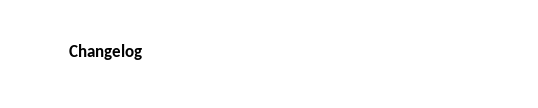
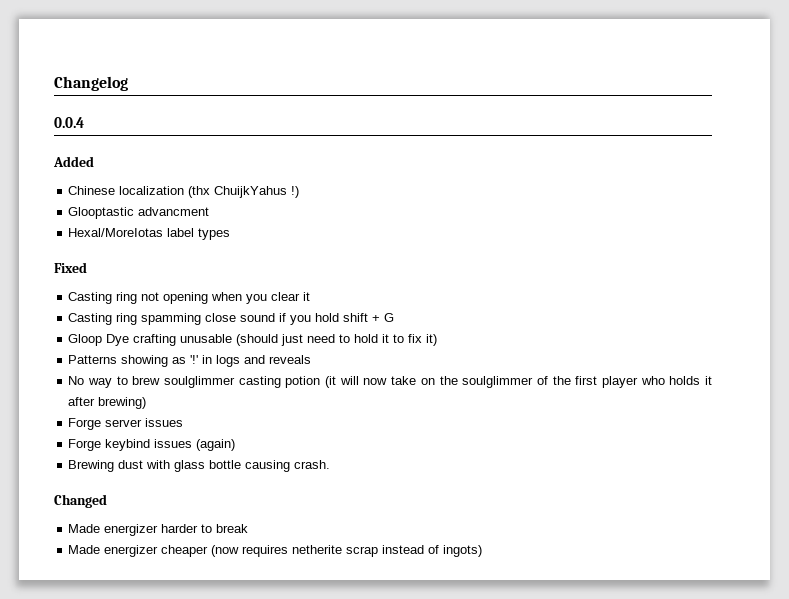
(142, 52) none -> [54,117,84,128] [53,156,94,167] [68,186,300,198] [68,207,210,219] [68,228,231,240] [54,262,87,273] [68,292,311,304] [68,313,395,325] [68,334,438,346] [68,355,312,367] [68,376,712,388] [68,397,147,409] [68,418,184,430] [68,439,236,451] [68,460,331,472] [54,494,107,508] [68,524,249,536] [68,545,483,557] // 0.0.4 // Added // Chinese localization (thx ChuijkYahus !) // Glooptastic advancment // Hexal/MoreIotas label types // Fixed // Casting ring not opening when you clear it // Casting ring spamming close sound if you hold shift + G // Gloop Dye crafting unusable (should just need to hold it to fix it) // Patterns showing as '!' in logs and reveals // No way to brew soulglimmer casting potion (it will now take on the soulglimmer of the first player who holds it after brewing) // Forge server issues // Forge keybind issues (again) // Brewing dust with glass bottle causing crash. // Changed // Made energizer harder to break // Made energizer cheaper (now requires netherite scrap instead of ingots)

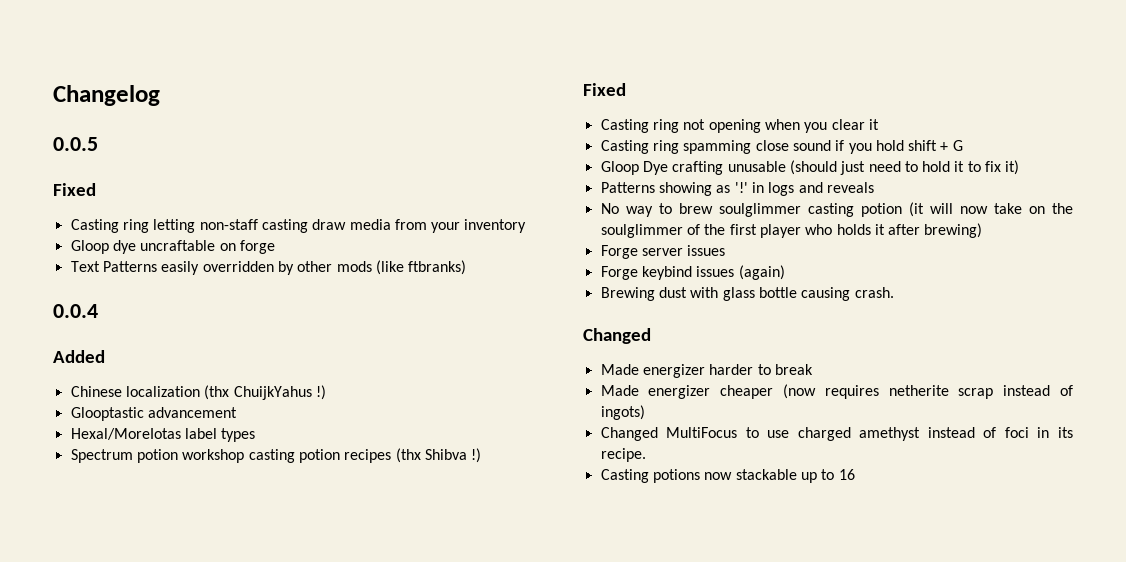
(128, 83) none -> [53,137,98,151] [53,183,96,196] [70,219,527,233] [70,240,275,254] [70,260,467,275] // 0.0.5 // Fixed // Casting ring letting non-staff casting draw media from your inventory // Gloop dye uncraftable on forge // Text Patterns easily overridden by other mods (like ftbranks)
[138,207,210,216] advancment -> [147,407,237,418] advancement
(231, 234) none -> [70,448,482,463] // Spectrum potion workshop casting potion recipes (thx Shibva !)
(483, 551) none -> [600,427,1073,441] [600,448,646,462] [600,469,855,483] // Changed MultiFocus to use charged amethyst instead of foci in its recipe. // Casting potions now stackable up to 16

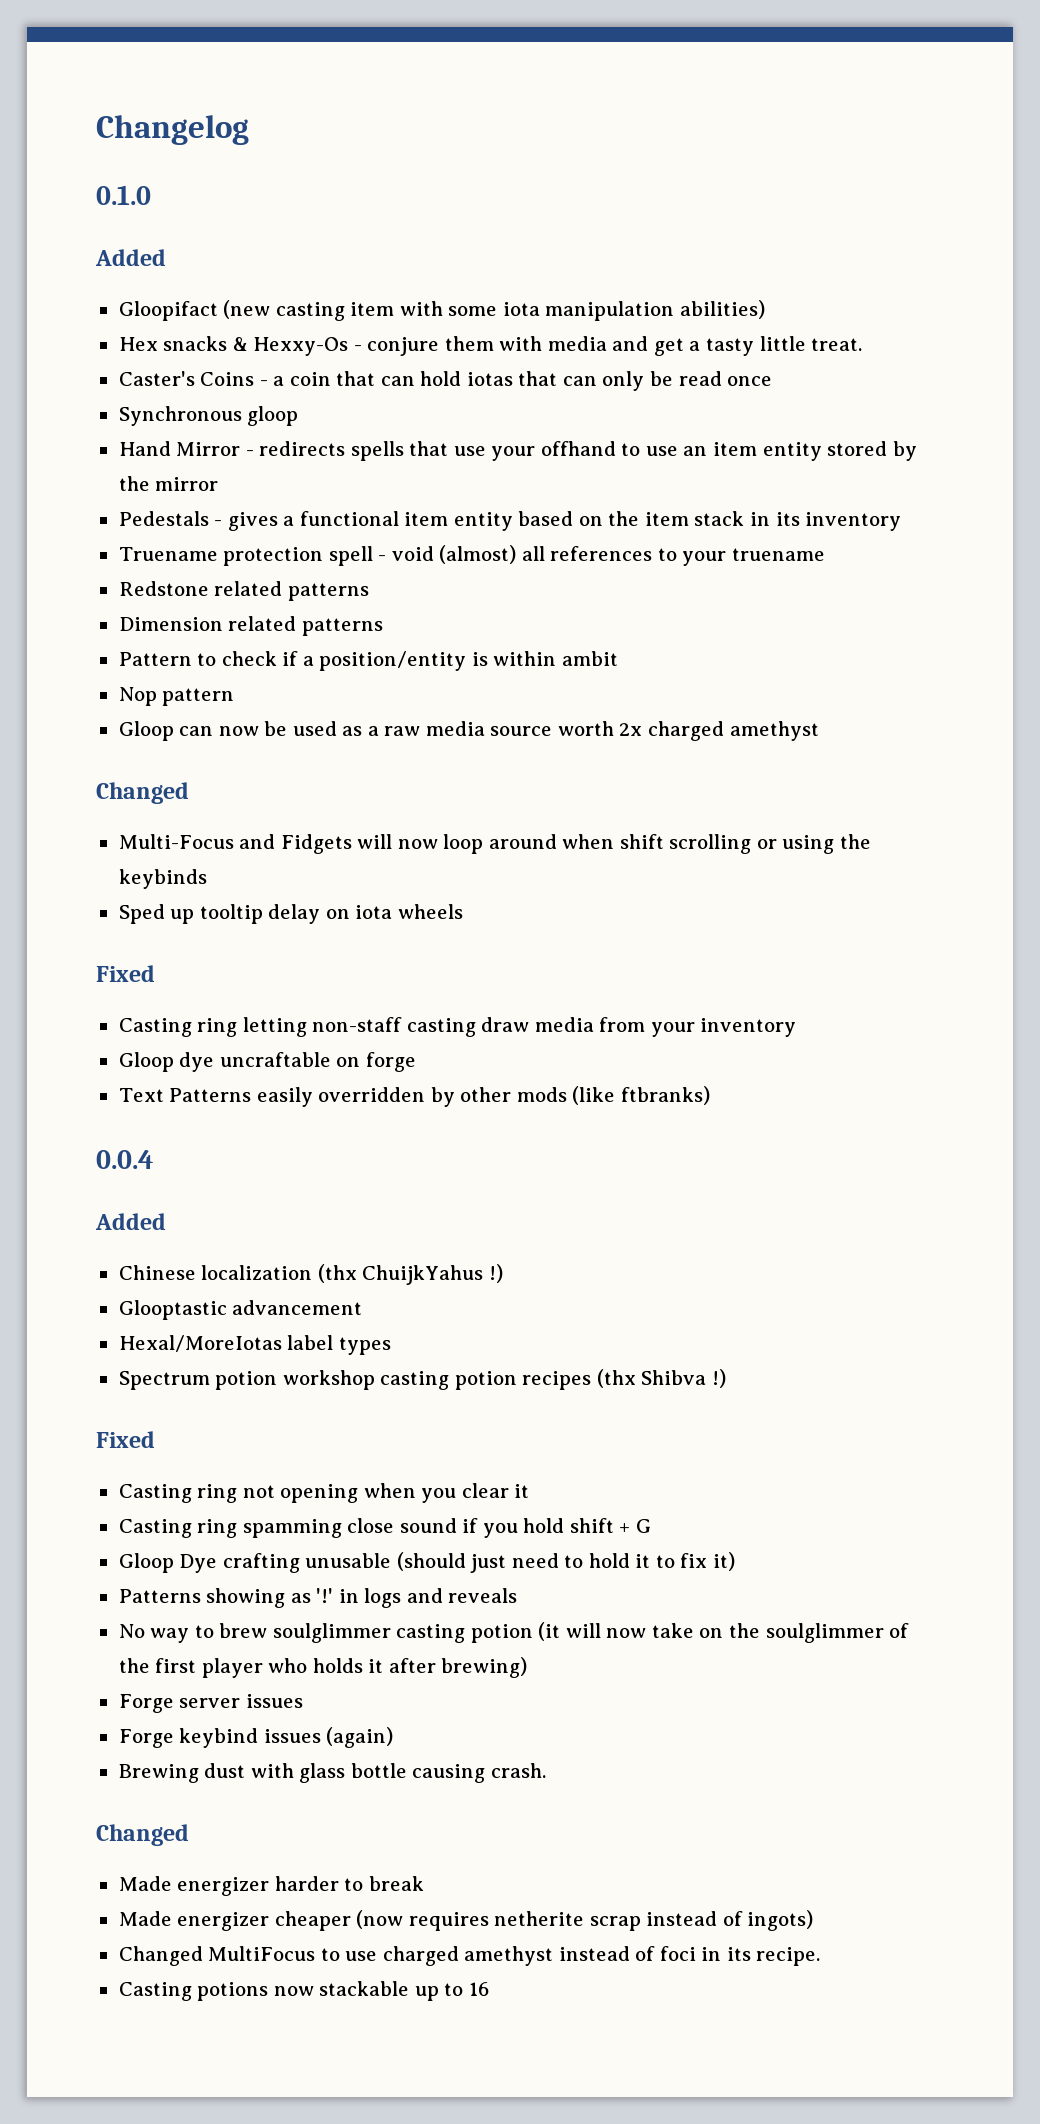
[53,137,98,151] 0.0.5 -> [96,185,151,205] [95,249,166,266] [118,300,765,321] [118,336,863,356] [118,371,773,391] [118,406,299,426] [118,441,917,461] [118,476,219,491] [118,511,902,531] [118,545,825,566] [118,581,369,601] [118,616,383,636] [118,651,618,671] [118,687,235,706] [118,721,819,741] [96,782,189,804] [118,834,871,854] [118,869,207,889] [118,904,463,924] 0.1.0 // Added // Gloopifact (new casting item with some iota manipulation abilities) // Hex snacks & Hexxy-Os - conjure them with media and get a tasty little treat. // Caster's Coins - a coin that can hold iotas that can only be read once // Synchronous gloop // Hand Mirror - redirects spells that use your offhand to use an item entity stored by the mirror // Pedestals - gives a functional item entity based on the item stack in its inventory // Truename protection spell - void (almost) all references to your truename // Redstone related patterns // Dimension related patterns // Pattern to check if a position/entity is within ambit // Nop pattern // Gloop can now be used as a raw media source worth 2x charged amethyst // Changed // Multi-Focus and Fidgets will now loop around when shift scrolling or using the keybinds // Sped up tooltip delay on iota wheels

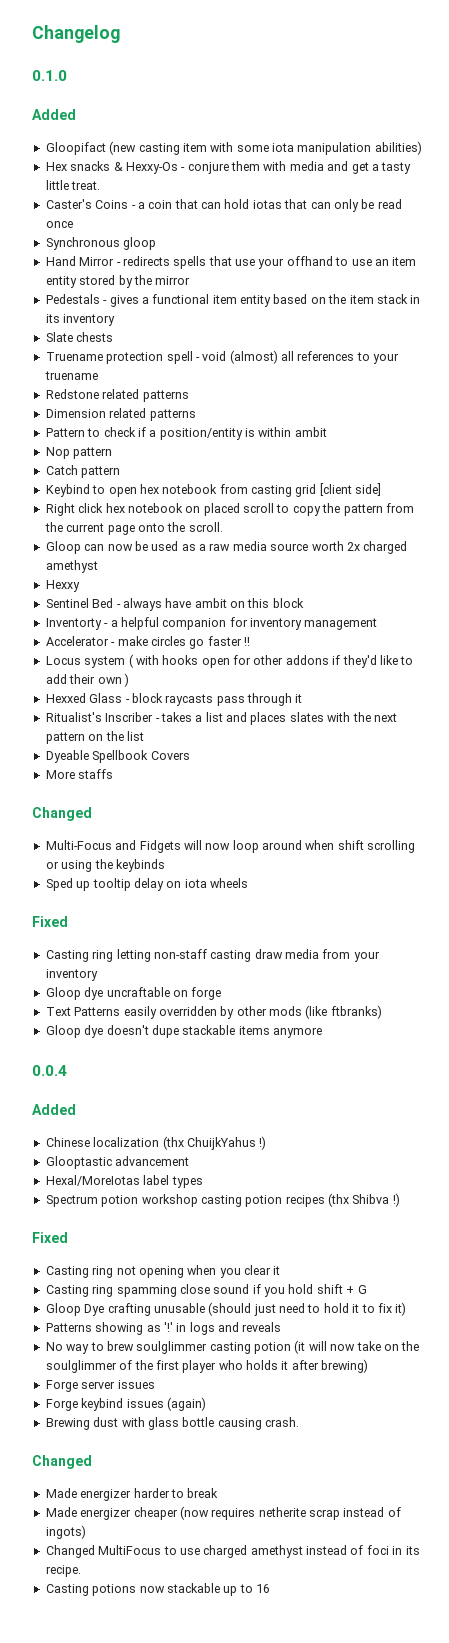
(902, 521) none -> [45,332,114,342] // Slate chests
(235, 697) none -> [45,465,121,478] [45,483,382,497] [45,503,414,516] [44,522,223,535] // Catch pattern // Keybind to open hex notebook from casting grid [client side] // Right click hex notebook on placed scroll to copy the pattern from the current page onto the scroll.
(819, 731) none -> [45,580,80,592] [45,598,304,611] [45,617,378,630] [45,636,250,649] [45,654,414,668] [45,673,129,687] [45,693,303,706] [45,712,397,725] [45,731,144,744] [45,750,190,763] [45,769,114,779] // Hexxy // Sentinel Bed - always have ambit on this block // Inventorty - a helpful companion for inventory management // Accelerator - make circles go faster !! // Locus system ( with hooks open for other addons if they'd like to add their own ) // Hexxed Glass - block raycasts pass through it // Ritualist's Inscriber - takes a list and places slates with the next pattern on the list // Dyeable Spellbook Covers // More staffs
(710, 1095) none -> [45,1025,322,1038] // Gloop dye doesn't dupe stackable items anymore

